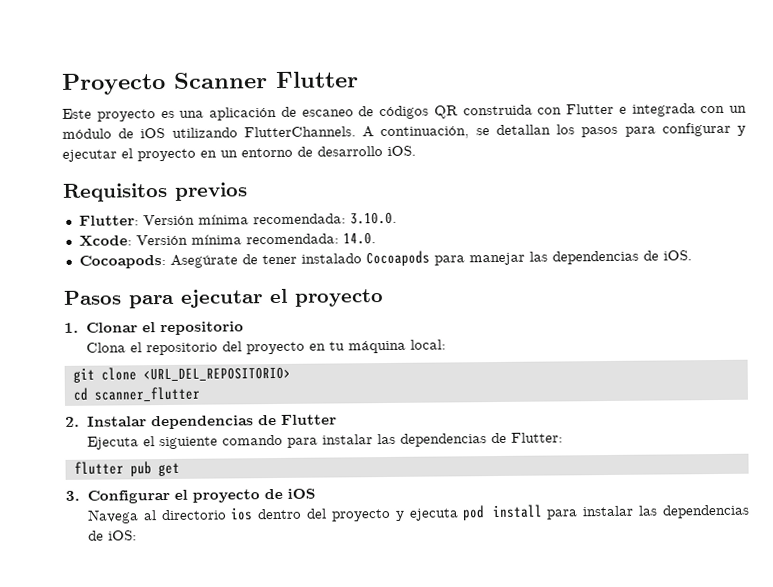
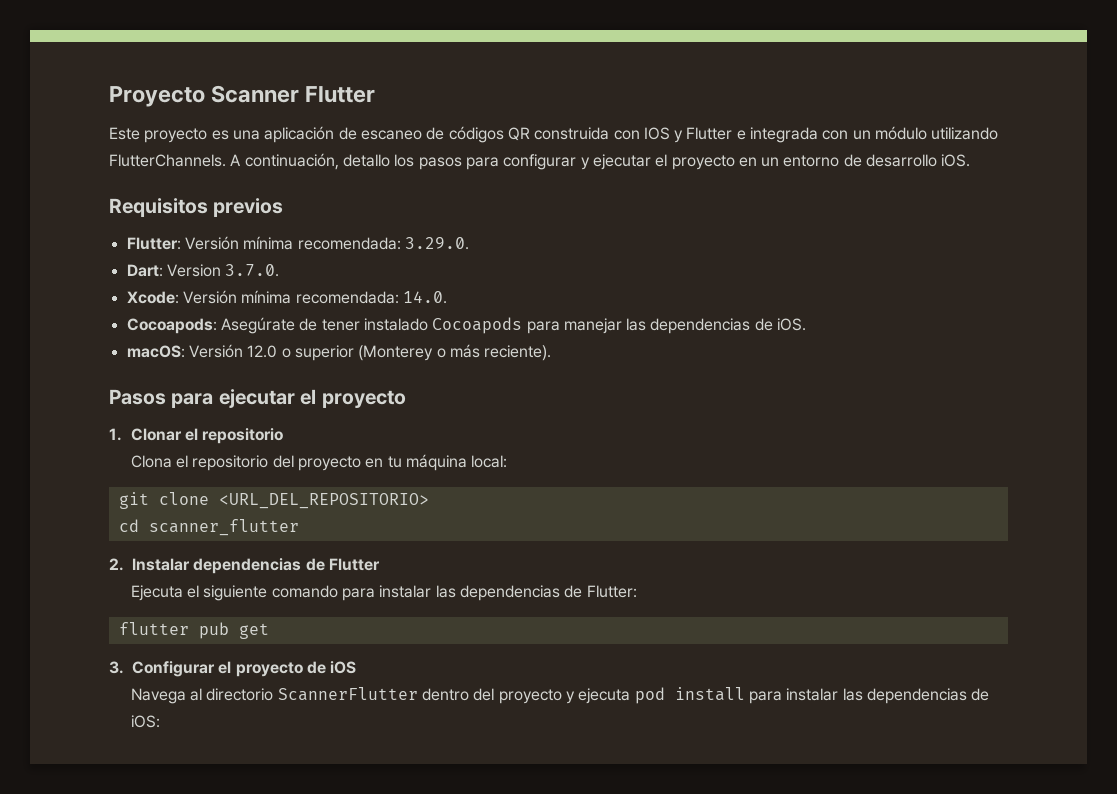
(563, 111) none -> [643,127,684,143] IOS y
[118,127,166,139] de iOS -> (928, 133) none
[475,124,551,136] se detallan -> [342,154,390,167] detallo
[349,211,397,225] 3.10.0. -> [404,237,469,250] [126,264,280,277] 3.29.0. // Dart: Version 3.7.0.
(692, 255) none -> [126,344,552,361] // macOS: Versión 12.0 o superior (Monterey o más reciente).
[230,507,254,521] ios -> [277,687,418,701] ScannerFlutter

